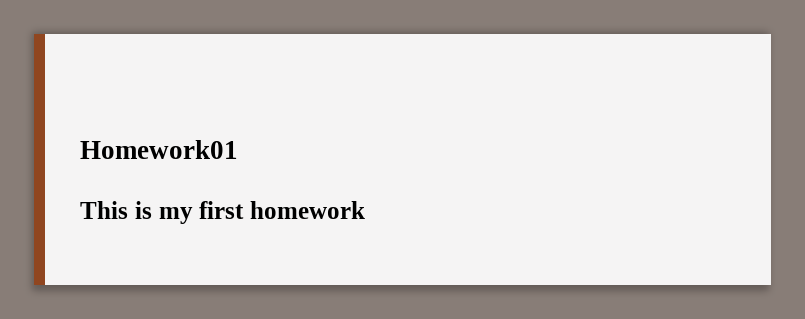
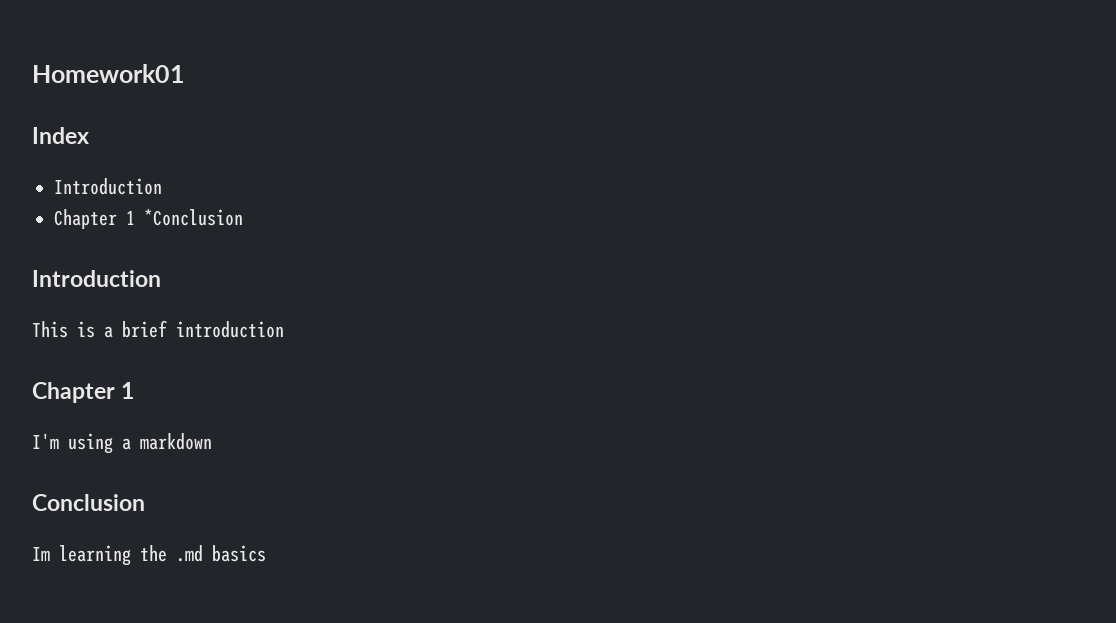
[80,201,365,224] This is my first homework -> [32,127,89,144] [54,178,162,195] [54,209,243,229] [32,270,161,287] [32,320,284,338] [32,382,135,403] [32,433,212,454] [32,494,145,511] [32,545,266,566] Index // Introduction // Chapter 1 *Conclusion // Introduction // This is a brief introduction // Chapter 1 // I'm using a markdown // Conclusion // Im learning the .md basics

